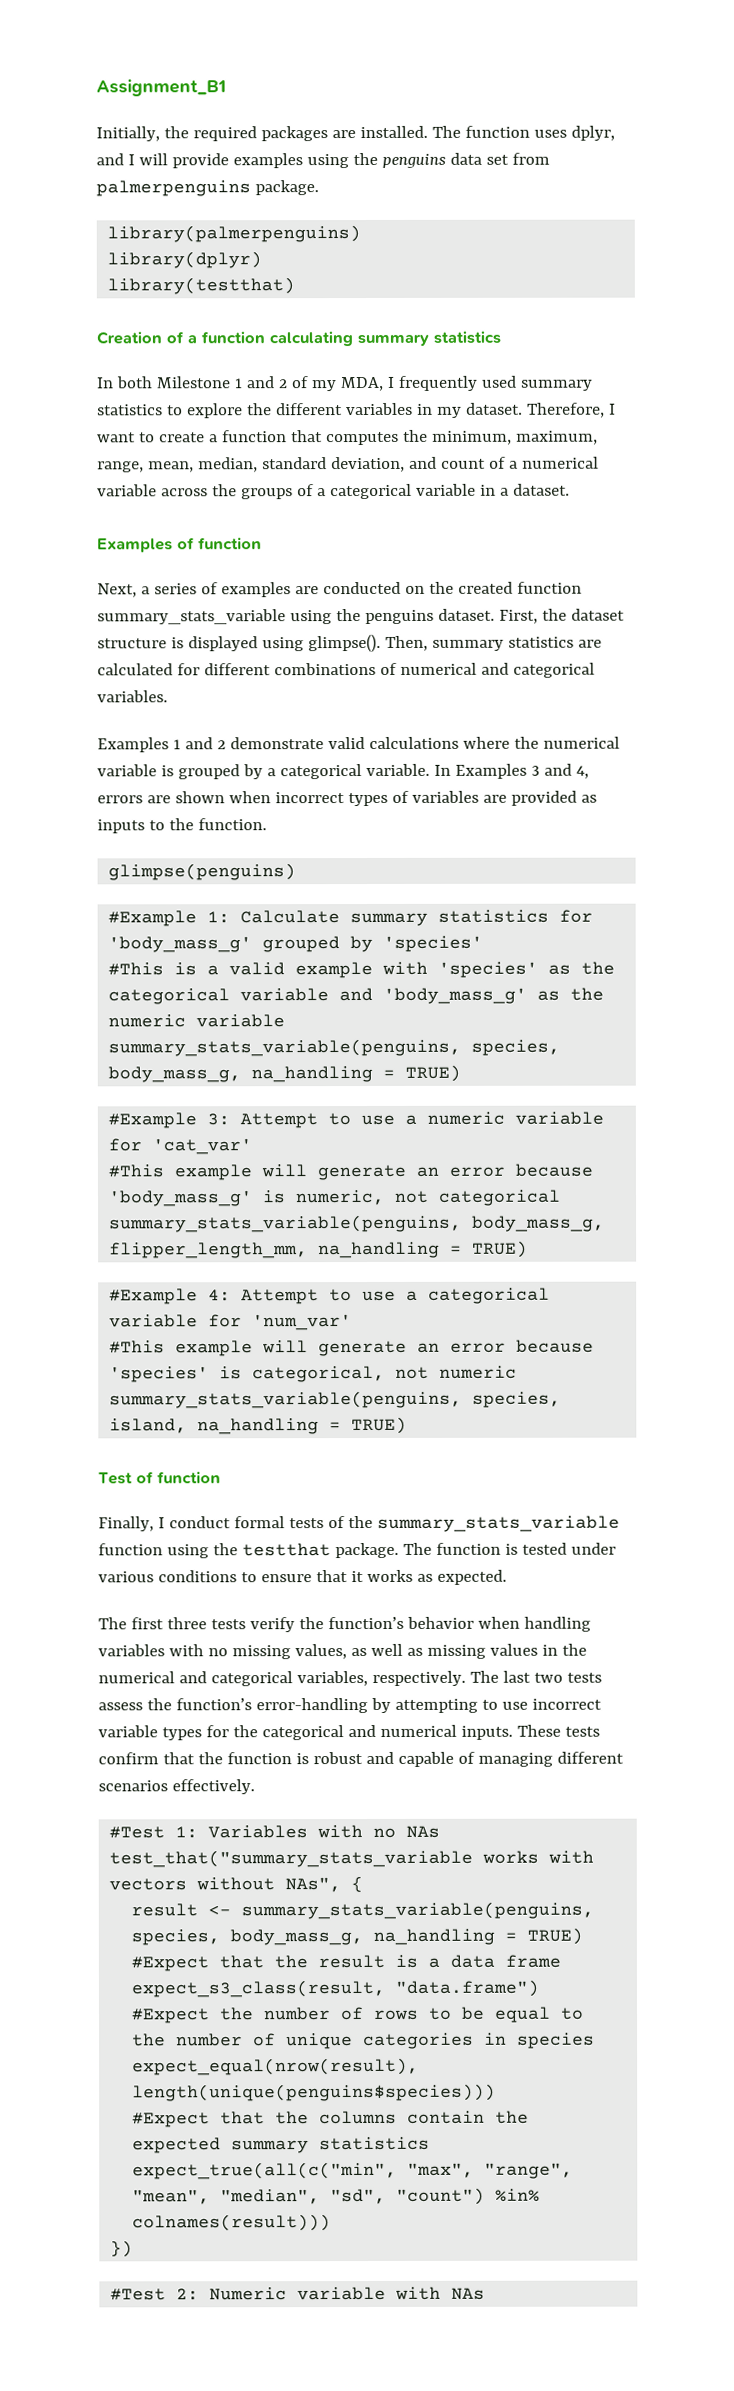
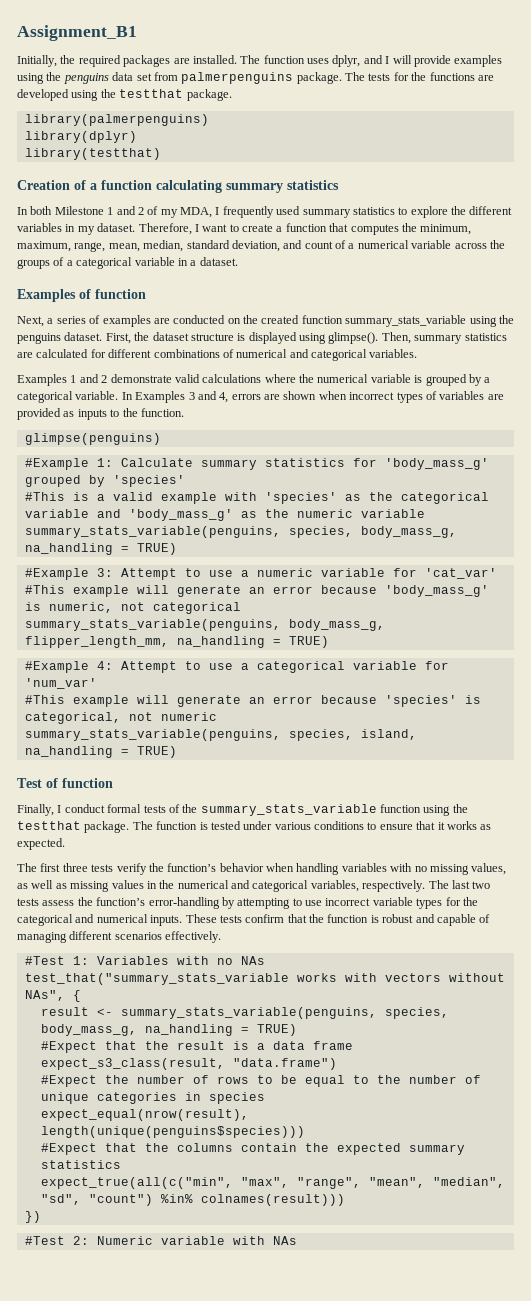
(319, 188) none -> [345,72,494,81] [17,89,232,101] The tests for the functions are developed using the testthat package.

